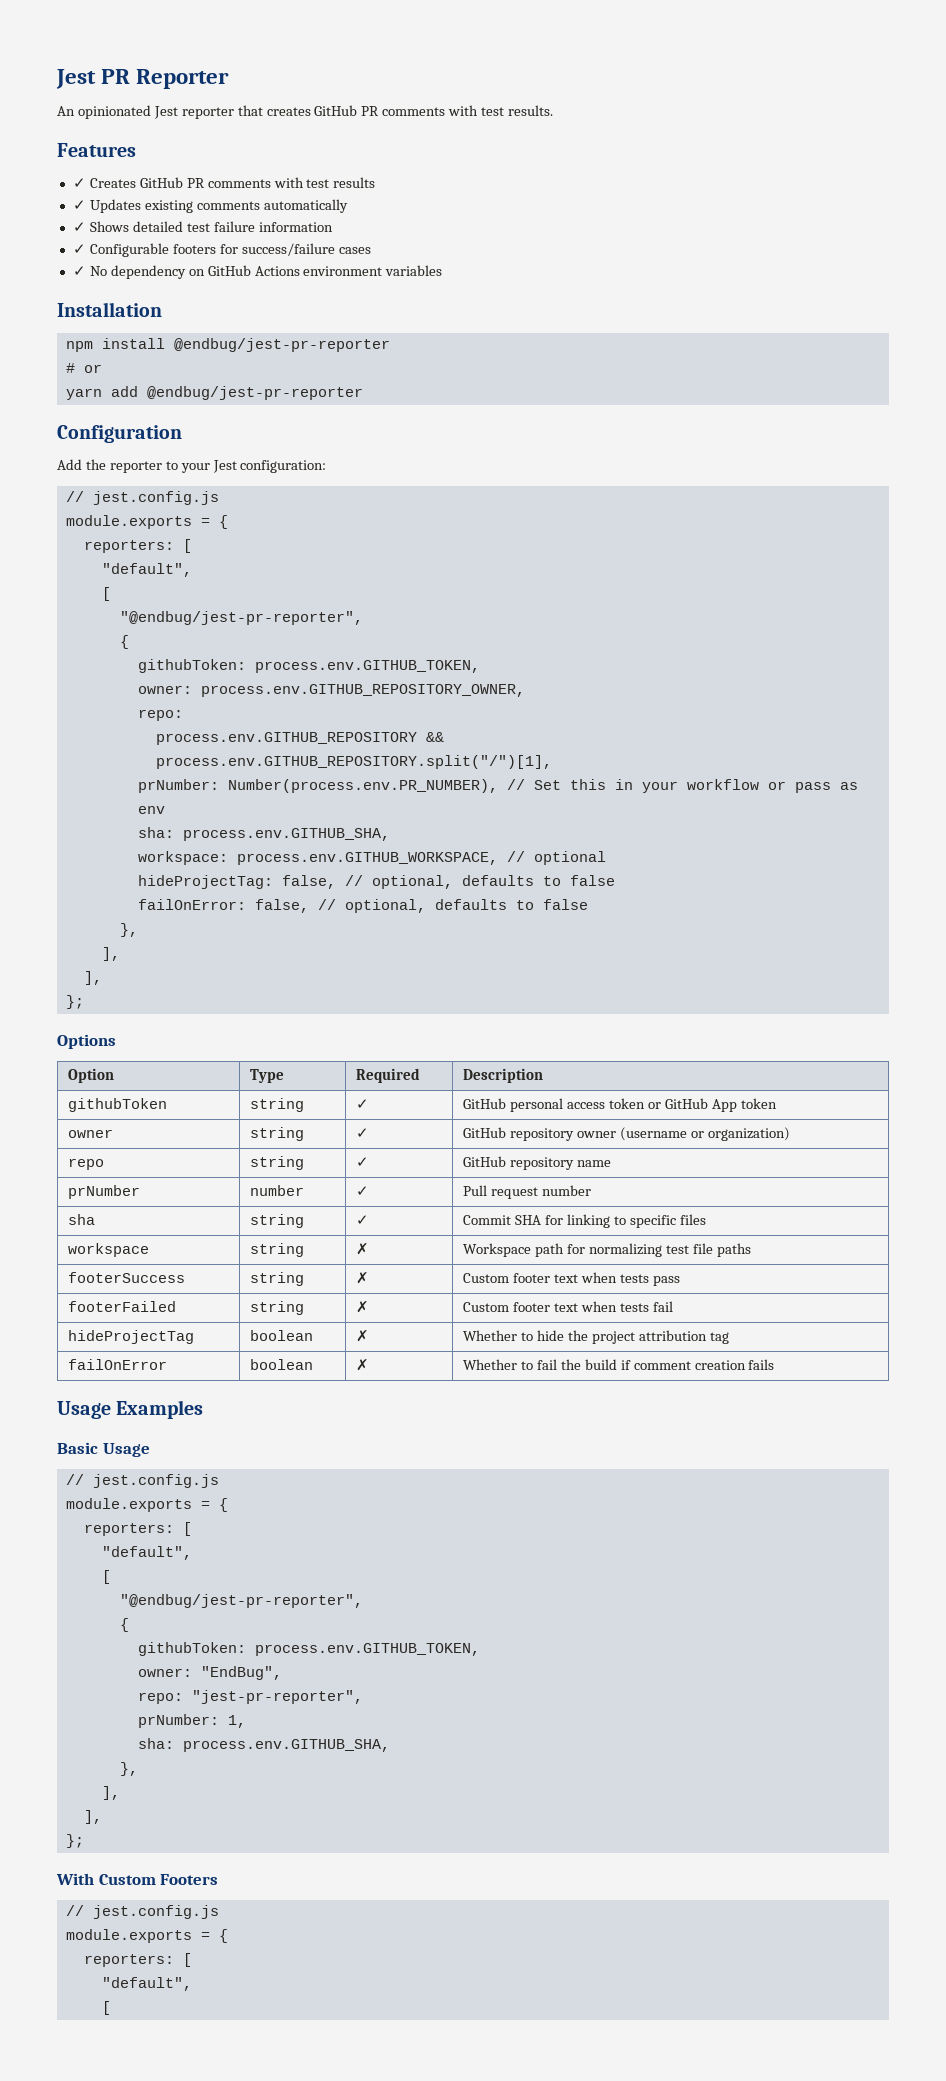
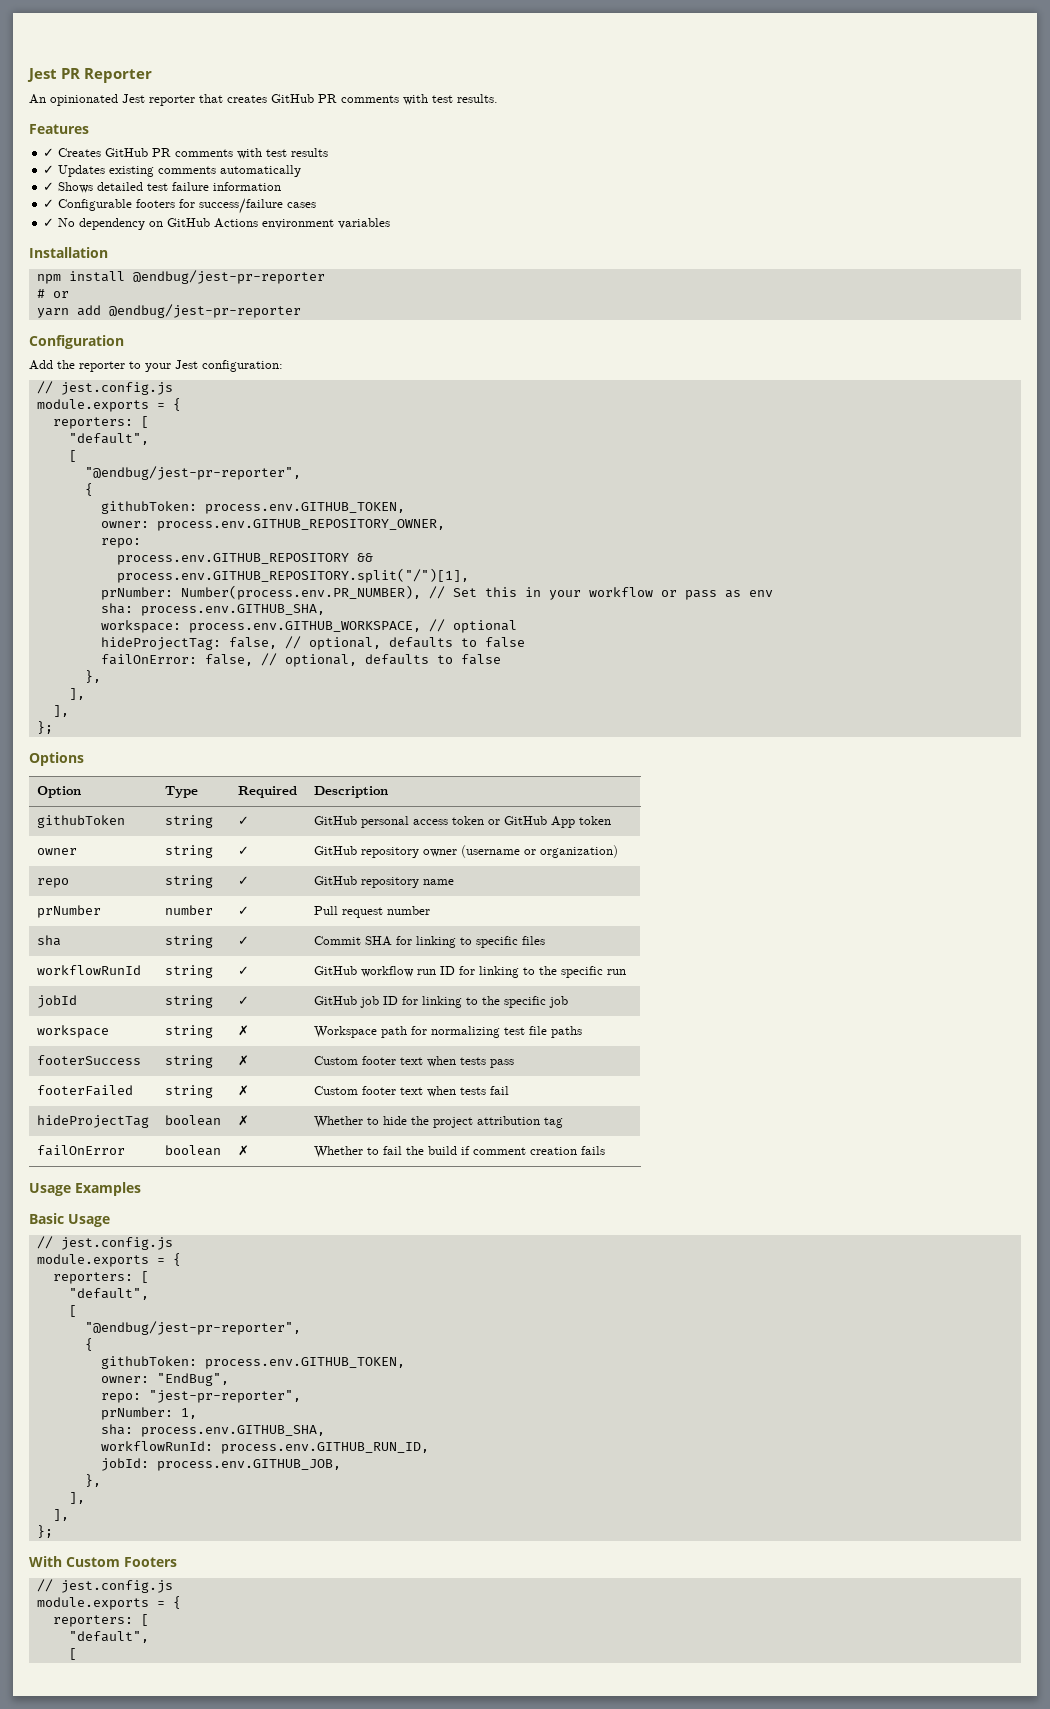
(706, 1219) none -> [36,965,141,975] [164,965,213,978] [237,966,249,975] [313,966,626,978] [36,995,77,1008] [164,995,213,1008] [237,996,249,1005] [313,996,568,1008] // workflowRunId | string | ✓ | GitHub workflow run ID for linking to the specific run // jobId | string | ✓ | GitHub job ID for linking to the specific job
(390, 1745) none -> [100,1441,429,1454] [100,1458,341,1471] // workflowRunId: process.env.GITHUB_RUN_ID, // jobId: process.env.GITHUB_JOB,

